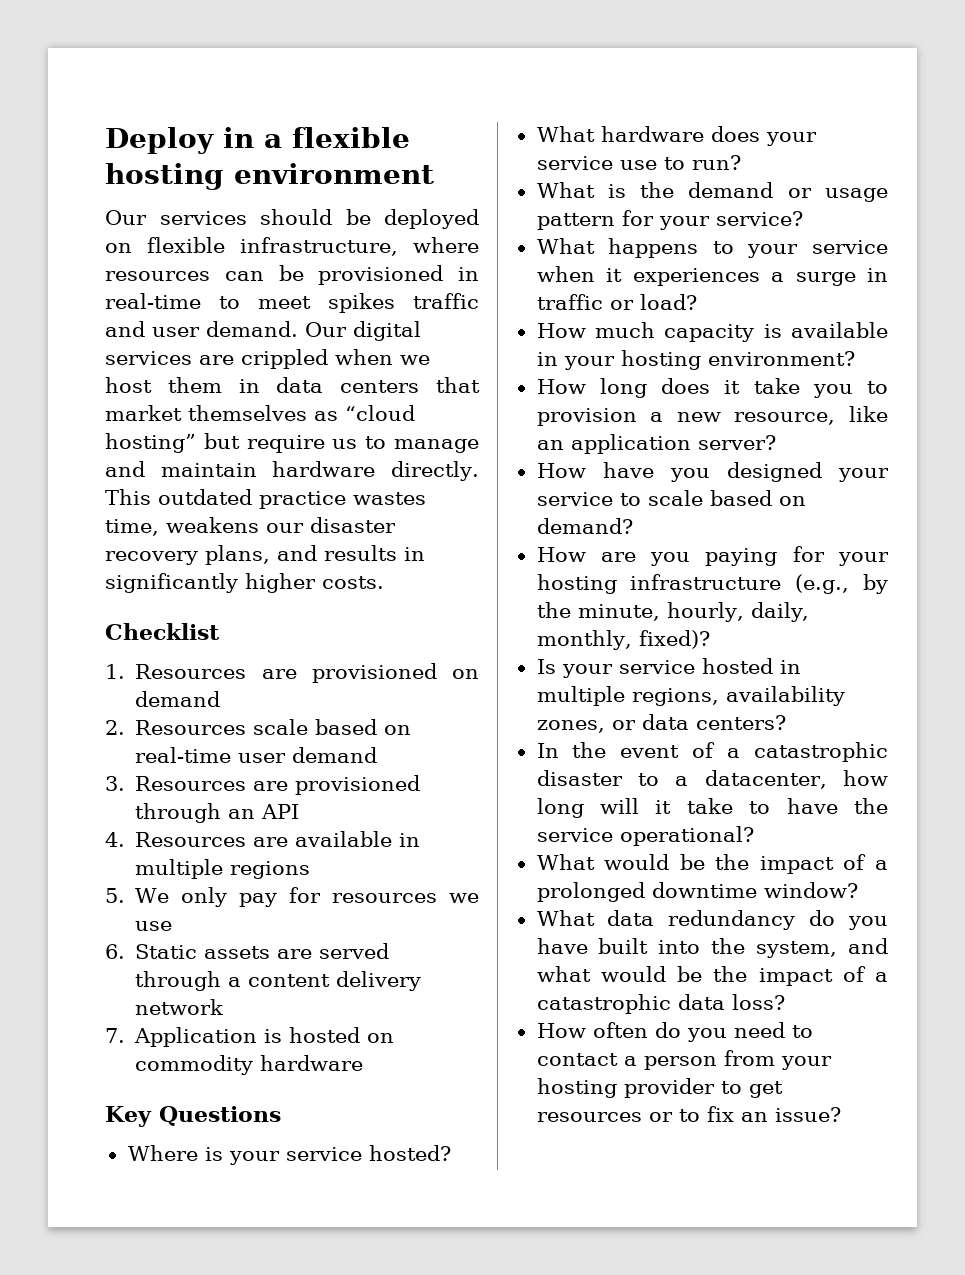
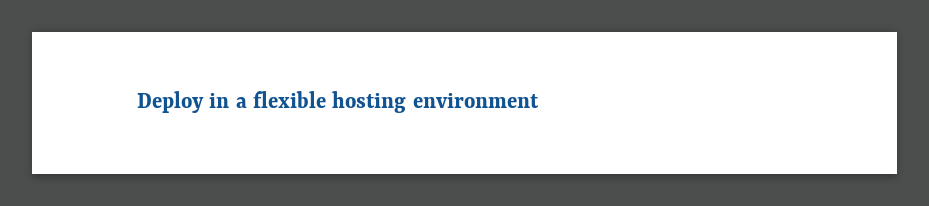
[105,209,479,229] [105,237,479,256] [105,265,479,285] [105,293,479,313] [105,321,421,341] [105,349,430,369] [105,377,481,393] [105,405,415,421] [105,433,480,453] [105,461,480,481] [105,489,426,509] [105,517,396,536] [105,545,425,565] [105,573,384,593] [105,623,220,640] [105,663,479,683] [135,691,221,707] [105,719,412,735] [135,747,378,763] [105,775,421,795] [135,803,300,823] [105,831,421,847] [135,859,311,879] [105,887,479,907] [135,921,173,931] [105,943,390,959] [135,971,422,991] [135,999,224,1015] [105,1027,395,1047] [135,1055,364,1075] [105,1106,281,1127] [127,1145,451,1165] [536,126,817,146] [536,155,741,170] [536,182,888,202] [536,210,803,230] [536,238,888,258] [536,266,888,286] [536,294,697,310] [536,322,888,342] [536,350,855,370] [536,378,888,398] [536,406,888,426] [536,434,776,454] [536,462,889,482] [536,490,806,506] [536,518,633,534] [536,546,889,566] [536,574,888,594] [536,602,810,622] [536,630,710,650] [536,658,801,678] [536,686,845,706] [536,714,786,733] [536,742,888,762] [536,770,888,789] [536,798,888,818] [536,826,754,846] [536,854,888,874] [536,882,858,902] [536,910,888,930] [536,938,888,958] [536,966,888,986] [536,994,785,1014] [536,1022,813,1042] [536,1050,832,1070] [536,1078,783,1098] [536,1106,841,1122] // Our services should be deployed on flexible infrastructure, where resources can be provisioned in real-time to meet spikes traffic and user demand. Our digital services are crippled when we host them in data centers that market themselves as “cloud hosting” but require us to manage and maintain hardware directly. This outdated practice wastes time, weakens our disaster recovery plans, and results in significantly higher costs. // Checklist // 1. Resources are provisioned on demand // 2. Resources scale based on real-time user demand // 3. Resources are provisioned through an API // 4. Resources are available in multiple regions // 5. We only pay for resources we use // 6. Static assets are served through a content delivery network // 7. Application is hosted on commodity hardware // Key Questions // Where is your service hosted? // What hardware does your service use to run? // What is the demand or usage pattern for your service? // What happens to your service when it experiences a surge in traffic or load? // How much capacity is available in your hosting environment? // How long does it take you to provision a new resource, like an application server? // How have you designed your service to scale based on demand? // How are you paying for your hosting infrastructure (e.g., by the minute, hourly, daily, monthly, fixed)? // Is your service hosted in multiple regions, availability zones, or data centers? // In the event of a catastrophic disaster to a datacenter, how long will it take to have the service operational? // What would be the impact of a prolonged downtime window? // What data redundancy do you have built into the system, and what would be the impact of a catastrophic data loss? // How often do you need to contact a person from your hosting provider to get resources or to fix an issue? -> (539, 100) none

